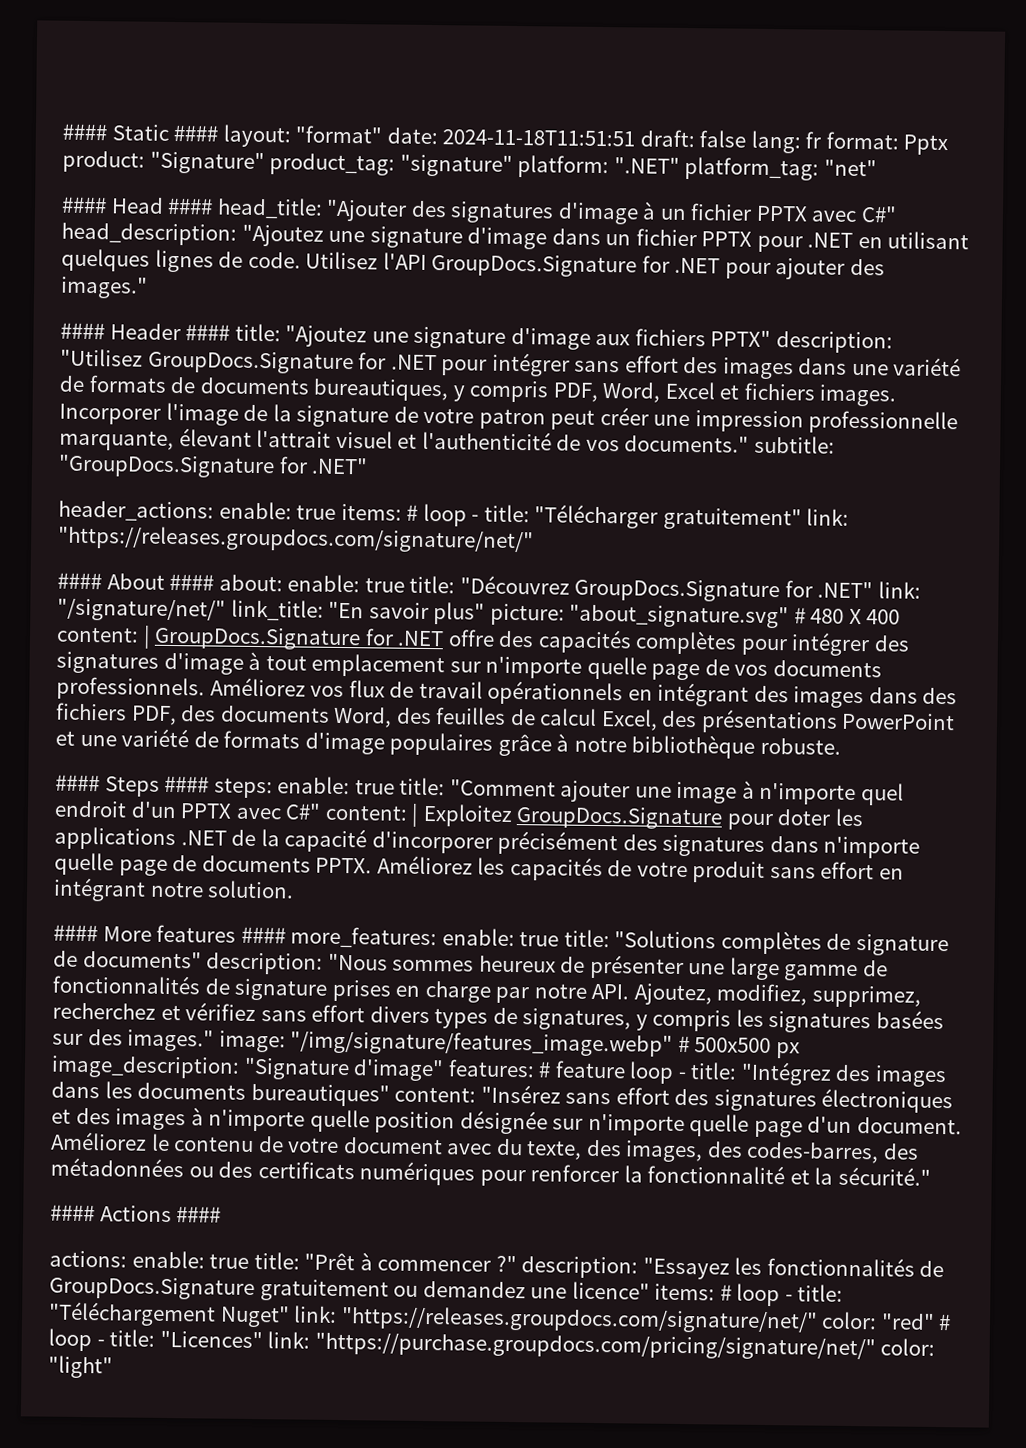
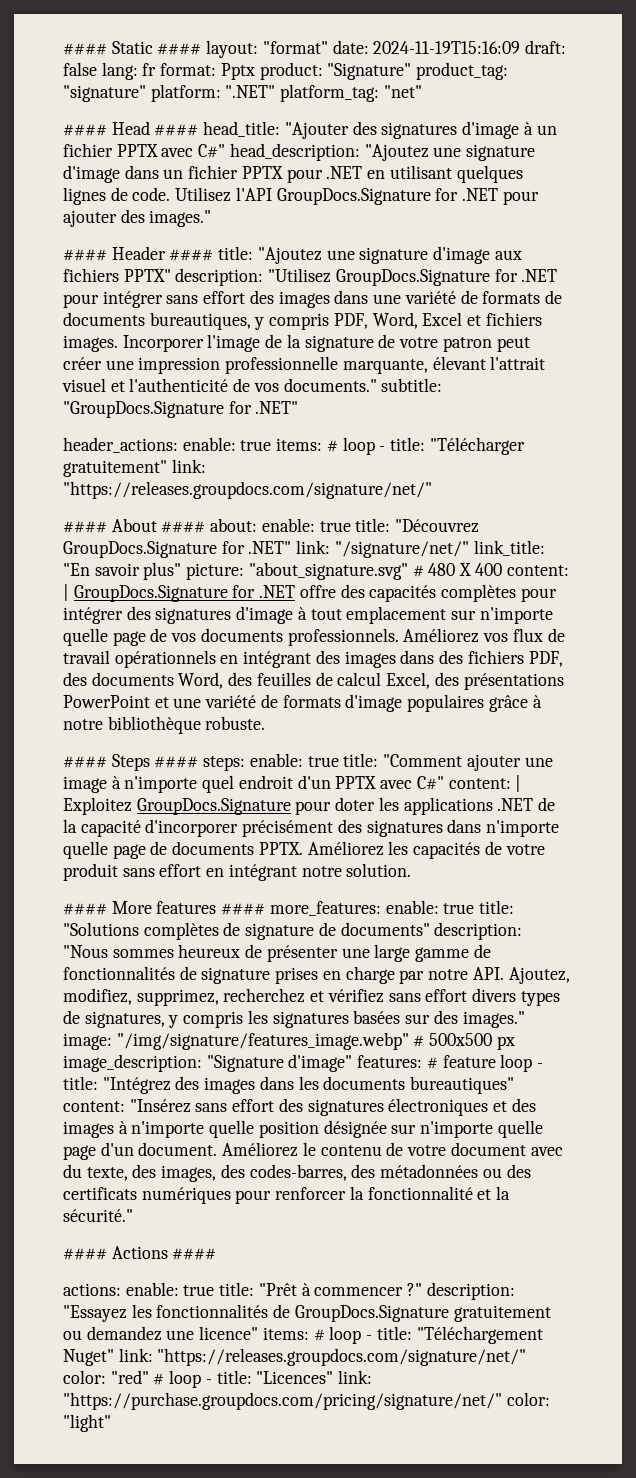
[442,129,636,147] 2024-11-18T11:51:51 -> [373,41,521,54] 2024-11-19T15:16:09

